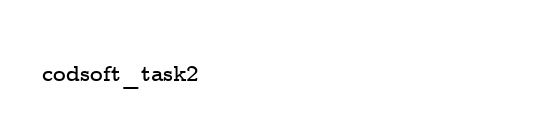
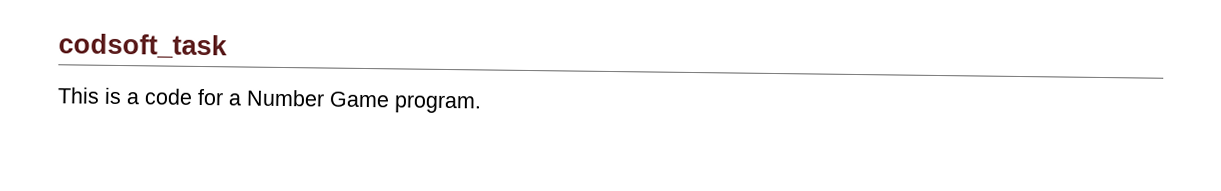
[42,66,199,89] codsoft_task2 -> [58,33,228,60] [57,87,481,114] codsoft_task // This is a code for a Number Game program.

